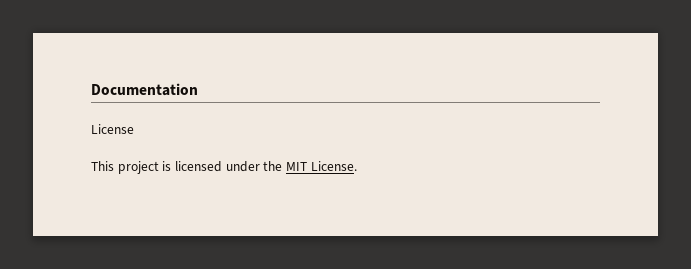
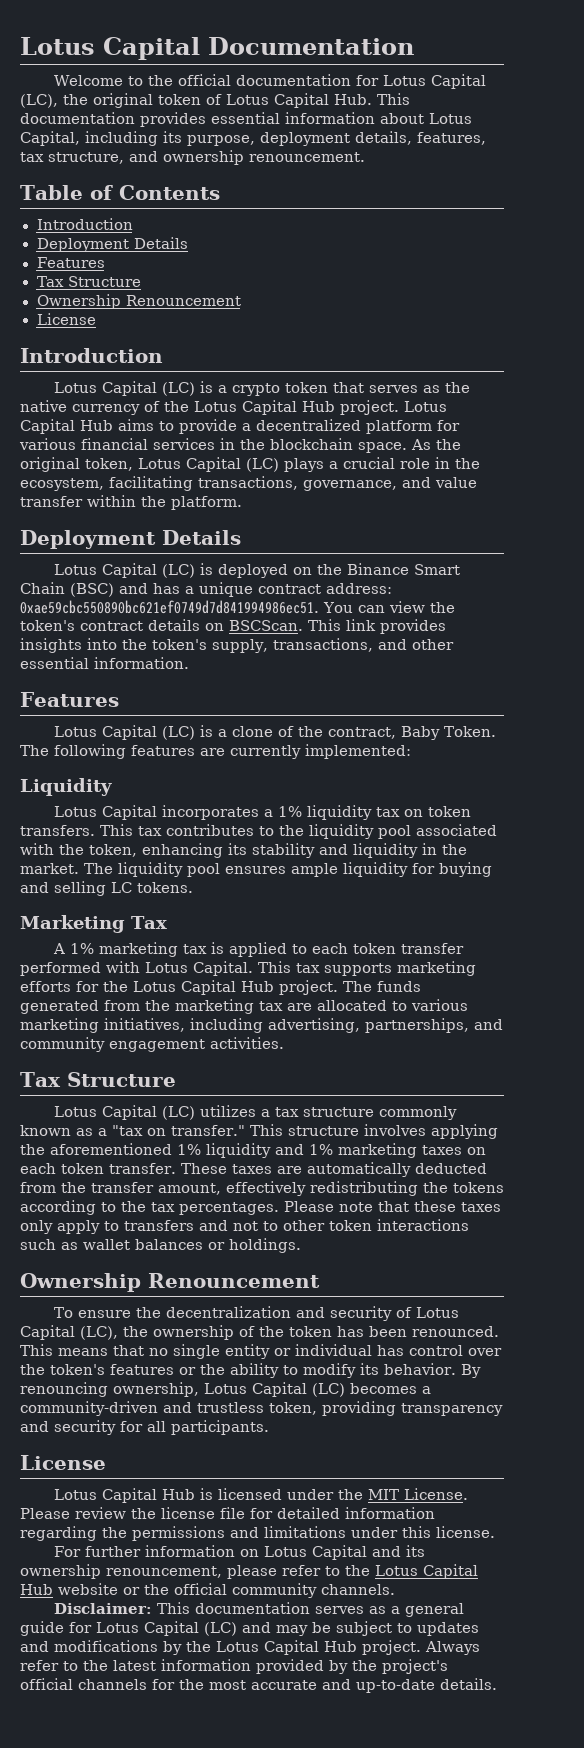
(91, 89) none -> [20,37,200,60] Lotus Capital
[91,124,134,134] [91,161,159,174] License // This project -> [53,74,486,89] [20,93,410,108] [20,112,472,127] [20,131,486,146] [20,150,365,165] [20,185,220,200] [36,218,133,230] [36,237,188,252] [36,257,105,268] [36,276,142,287] [36,294,241,309] [36,313,96,325] [20,348,163,363] [53,381,470,396] [20,400,447,415] [20,419,460,434] [19,438,461,453] [20,457,480,472] [20,476,477,491] [20,495,242,510] [20,530,241,549] [53,563,460,578] [20,582,392,597] [20,600,455,614] [20,619,446,634] [20,638,454,653] [20,657,189,669] [20,692,119,707] [53,725,496,740] [20,744,411,759] [20,778,112,796] [53,805,471,820] [20,824,497,839] [20,843,467,858] [20,862,492,877] [20,881,193,896] [20,915,167,933] [52,942,464,957] [20,961,476,976] [20,980,421,995] [20,999,468,1014] [20,1018,503,1033] [20,1037,284,1052] [20,1072,176,1087] [53,1105,457,1120] [20,1124,498,1139] [20,1143,486,1158] [20,1162,487,1177] [20,1181,504,1196] [20,1200,501,1215] [20,1219,469,1234] [20,1238,301,1253] [20,1273,320,1292] [53,1306,459,1321] [20,1325,499,1340] [20,1344,502,1359] [20,1363,481,1378] [20,1382,431,1397] [20,1401,503,1416] [20,1420,269,1435] [20,1455,106,1470] [53,1488,195,1503] Welcome to the official documentation for Lotus Capital (LC), the original token of Lotus Capital Hub. This documentation provides essential information about Lotus Capital, including its purpose, deployment details, features, tax structure, and ownership renouncement. // Table of Contents // Introduction // Deployment Details // Features // Tax Structure // Ownership Renouncement // License // Introduction // Lotus Capital (LC) is a crypto token that serves as the native currency of the Lotus Capital Hub project. Lotus Capital Hub aims to provide a decentralized platform for various financial services in the blockchain space. As the original token, Lotus Capital (LC) plays a crucial role in the ecosystem, facilitating transactions, governance, and value transfer within the platform. // Deployment Details // Lotus Capital (LC) is deployed on the Binance Smart Chain (BSC) and has a unique contract address: 0xae59cbc550890bc621ef0749d7d841994986ec51. You can view the token's contract details on BSCScan. This link provides insights into the token's supply, transactions, and other essential information. // Features // Lotus Capital (LC) is a clone of the contract, Baby Token. The following features are currently implemented: // Liquidity // Lotus Capital incorporates a 1% liquidity tax on token transfers. This tax contributes to the liquidity pool associated with the token, enhancing its stability and liquidity in the market. The liquidity pool ensures ample liquidity for buying and selling LC tokens. // Marketing Tax // A 1% marketing tax is applied to each token transfer performed with Lotus Capital. This tax supports marketing efforts for the Lotus Capital Hub project. The funds generated from the marketing tax are allocated to various marketing initiatives, including advertising, partnerships, and community engagement activities. // Tax Structure // Lotus Capital (LC) utilizes a tax structure commonly known as a "tax on transfer." This structure involves applying the aforementioned 1% liquidity and 1% marketing taxes on each token transfer. These taxes are automatically deducted from the transfer amount, effectively redistributing the tokens according to the tax percentages. Please note that these taxes only apply to transfers and not to other token interactions such as wallet balances or holdings. // Ownership Renouncement // To ensure the decentralization and security of Lotus Capital (LC), the ownership of the token has been renounced. This means that no single entity or individual has control over the token's features or the ability to modify its behavior. By renouncing ownership, Lotus Capital (LC) becomes a community-driven and trustless token, providing transparency and security for all participants. // License // Lotus Capital Hub
(357, 166) none -> [20,1507,435,1519] [20,1526,495,1541] [53,1545,425,1560] [20,1564,478,1579] [20,1583,395,1598] [53,1602,464,1617] [20,1621,479,1636] [20,1640,480,1655] [20,1659,448,1674] [20,1678,497,1693] Please review the license file for detailed information regarding the permissions and limitations under this license. // For further information on Lotus Capital and its ownership renouncement, please refer to the Lotus Capital Hub website or the official community channels. // Disclaimer: This documentation serves as a general guide for Lotus Capital (LC) and may be subject to updates and modifications by the Lotus Capital Hub project. Always refer to the latest information provided by the project's official channels for the most accurate and up-to-date details.

